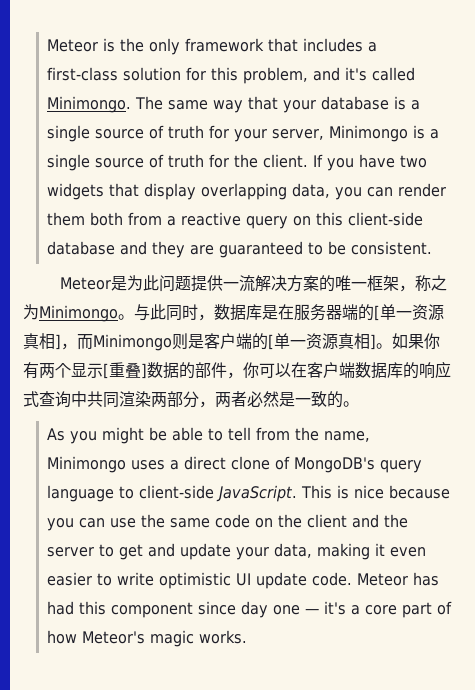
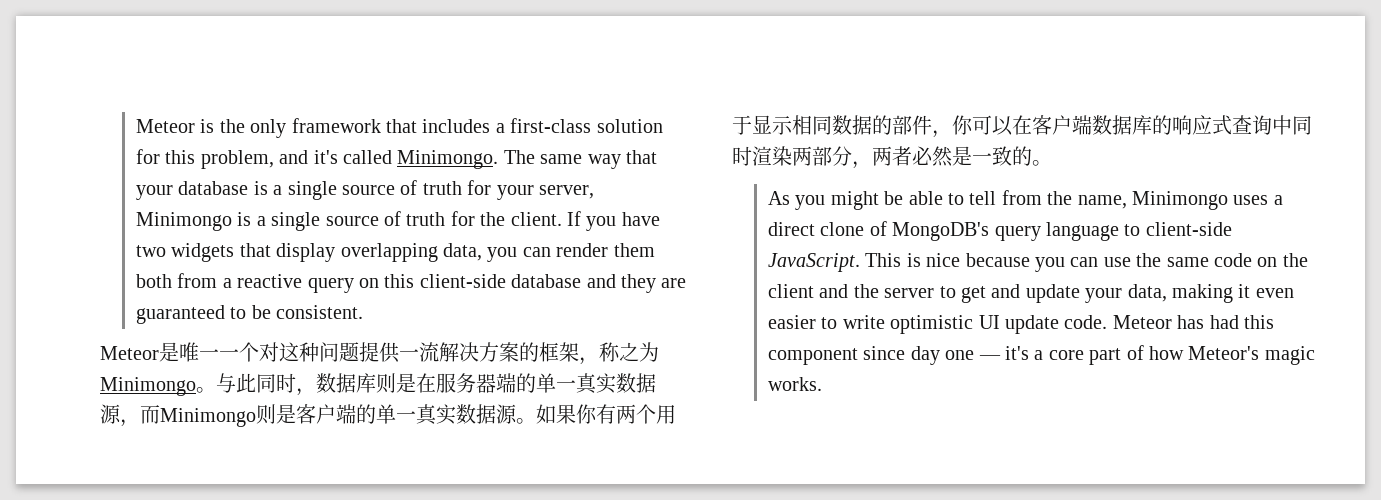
[127,275,160,291] 为此 -> [179,342,319,362] 唯一一个对这种
[335,275,368,291] 唯一 -> (539, 352) none
(262, 312) none -> [376,373,396,393] 则
[374,304,444,321] [23,333,61,350] [单一资源真相] -> [536,373,656,394] [100,404,121,424] 单一真实数据源
[268,333,440,350] [23,362,147,379] [单一资源真相]。如果你有两个显示[重叠] -> [376,404,676,425] [732,115,832,135] 单一真实数据源。如果你有两个用于显示相同
[87,391,119,408] 共同 -> [1292,116,1312,135] [732,146,752,166] 同时

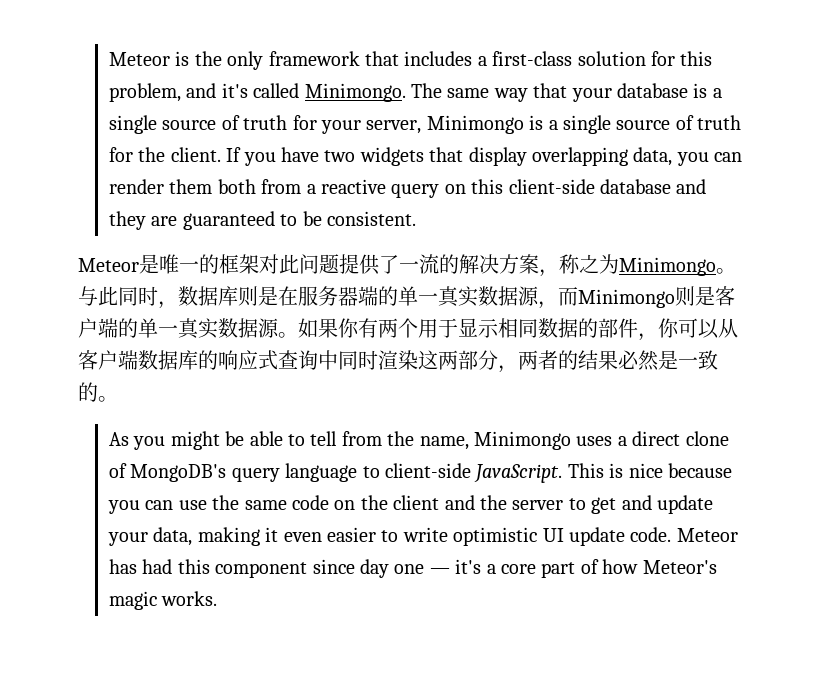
[219,342,439,363] 一个对这种问题提供一流 -> [199,254,459,275] 的框架对此问题提供了一流的
[519,342,579,362] 的框架 -> (539, 264) none
[1012,115,1032,135] 在 -> [718,318,738,338] 从
(792, 156) none -> [418,350,438,370] 这
(912, 156) none -> [558,350,618,370] 的结果

